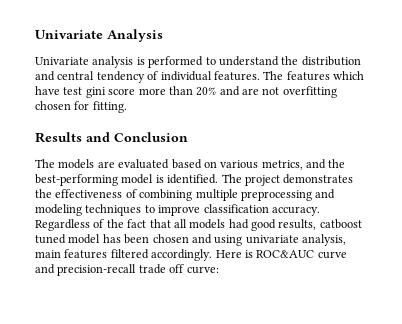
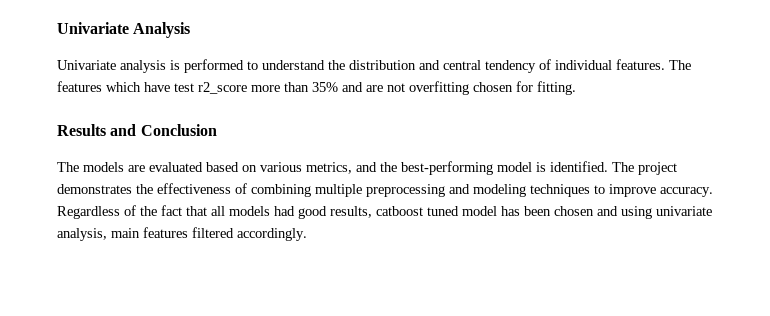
[85,87,136,98] gini score -> [198,82,247,94] r2_score
[196,87,217,96] 20% -> [312,82,338,92] 35%
[203,204,269,213] classification -> (656, 190) none
[215,250,347,259] [35,264,219,276] Here is ROC&AUC curve and precision-recall trade off curve: -> (307, 234) none

